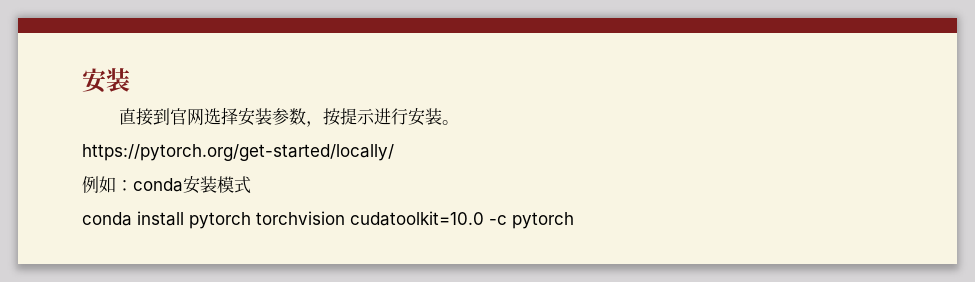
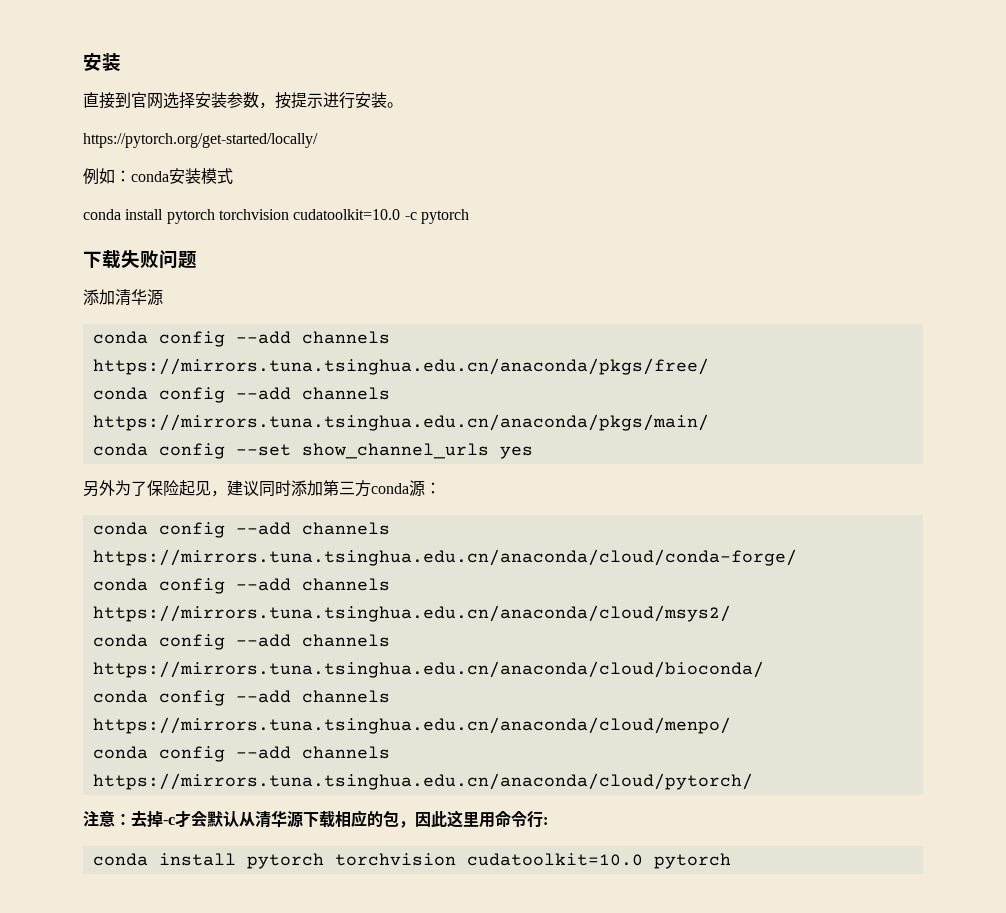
(574, 220) none -> [83,250,197,269] [83,289,163,306] [92,331,390,347] [92,358,709,375] [92,387,390,403] [92,414,709,431] [92,443,533,459] [83,480,441,497] [92,522,390,538] [92,549,797,566] [92,578,390,594] [92,605,731,622] [92,634,390,650] [92,661,764,678] [92,690,390,706] [92,717,731,734] [92,746,390,762] [92,773,753,790] [83,810,548,828] [92,853,731,869] // 下载失败问题 // 添加清华源 // conda config --add channels https://mirrors.tuna.tsinghua.edu.cn/anaconda/pkgs/free/ // conda config --add channels https://mirrors.tuna.tsinghua.edu.cn/anaconda/pkgs/main/ // conda config --set show_channel_urls yes // 另外为了保险起见，建议同时添加第三方conda源： // conda config --add channels https://mirrors.tuna.tsinghua.edu.cn/anaconda/cloud/conda-forge/ // conda config --add channels https://mirrors.tuna.tsinghua.edu.cn/anaconda/cloud/msys2/ // conda config --add channels https://mirrors.tuna.tsinghua.edu.cn/anaconda/cloud/bioconda/ // conda config --add channels https://mirrors.tuna.tsinghua.edu.cn/anaconda/cloud/menpo/ // conda config --add channels https://mirrors.tuna.tsinghua.edu.cn/anaconda/cloud/pytorch/ // 注意：去掉-c才会默认从清华源下载相应的包，因此这里用命令行: // conda install pytorch torchvision cudatoolkit=10.0 pytorch

